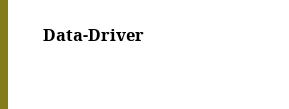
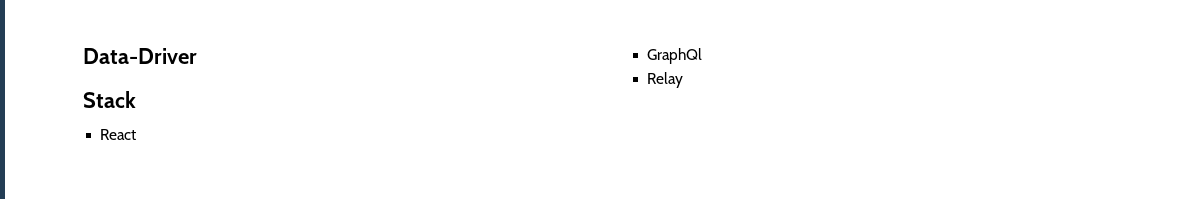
(144, 35) none -> [83,91,136,108] [100,129,137,140] [647,48,703,64] [647,72,684,88] // Stack // React // GraphQl // Relay

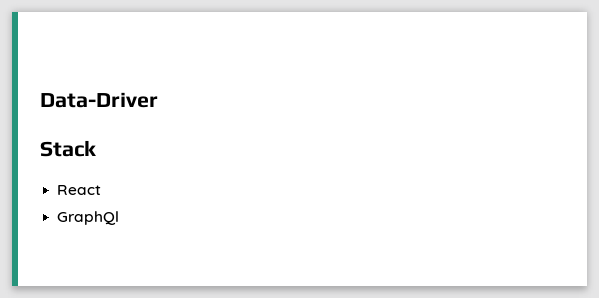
[647,72,684,88] // Relay -> (120, 218) none

